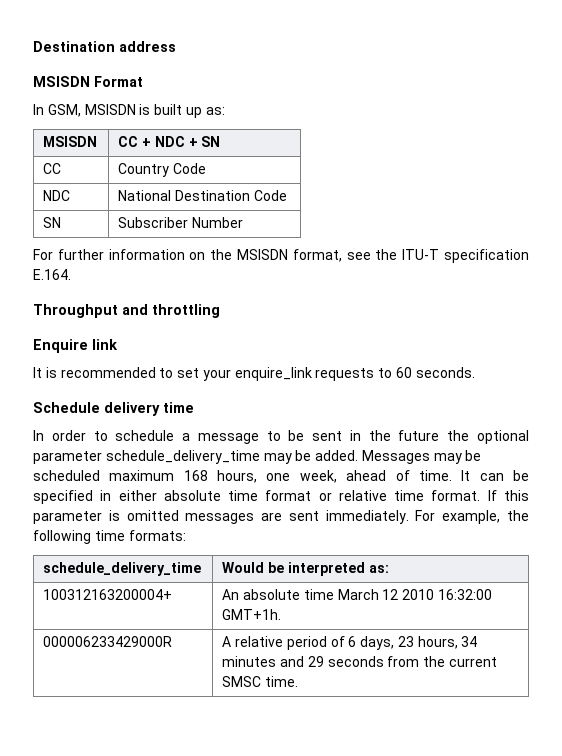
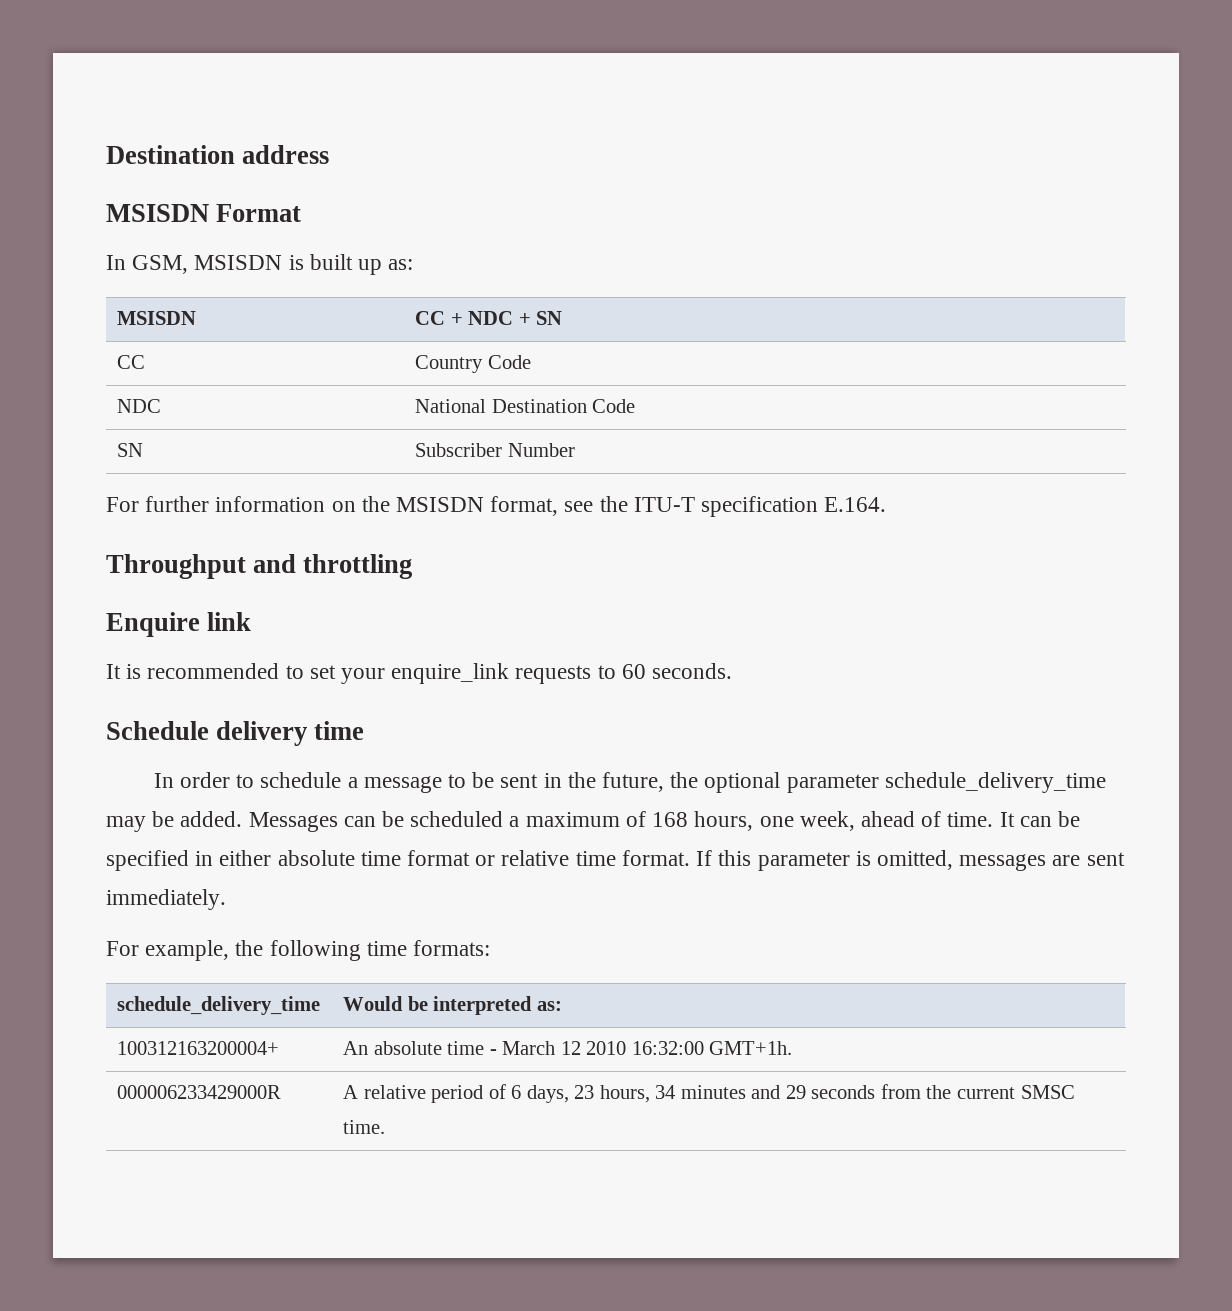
[398,430,440,441] future -> [602,772,665,792] future,
[433,453,462,464] may -> [343,816,376,827] can
[109,470,175,481] maximum -> [509,811,646,827] a maximum of
[126,510,179,521] omitted -> [876,850,953,870] omitted,
(409, 517) none -> (226, 899) //
(334, 594) none -> [489,1049,497,1055] -

